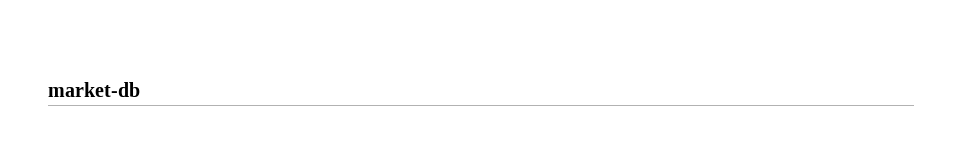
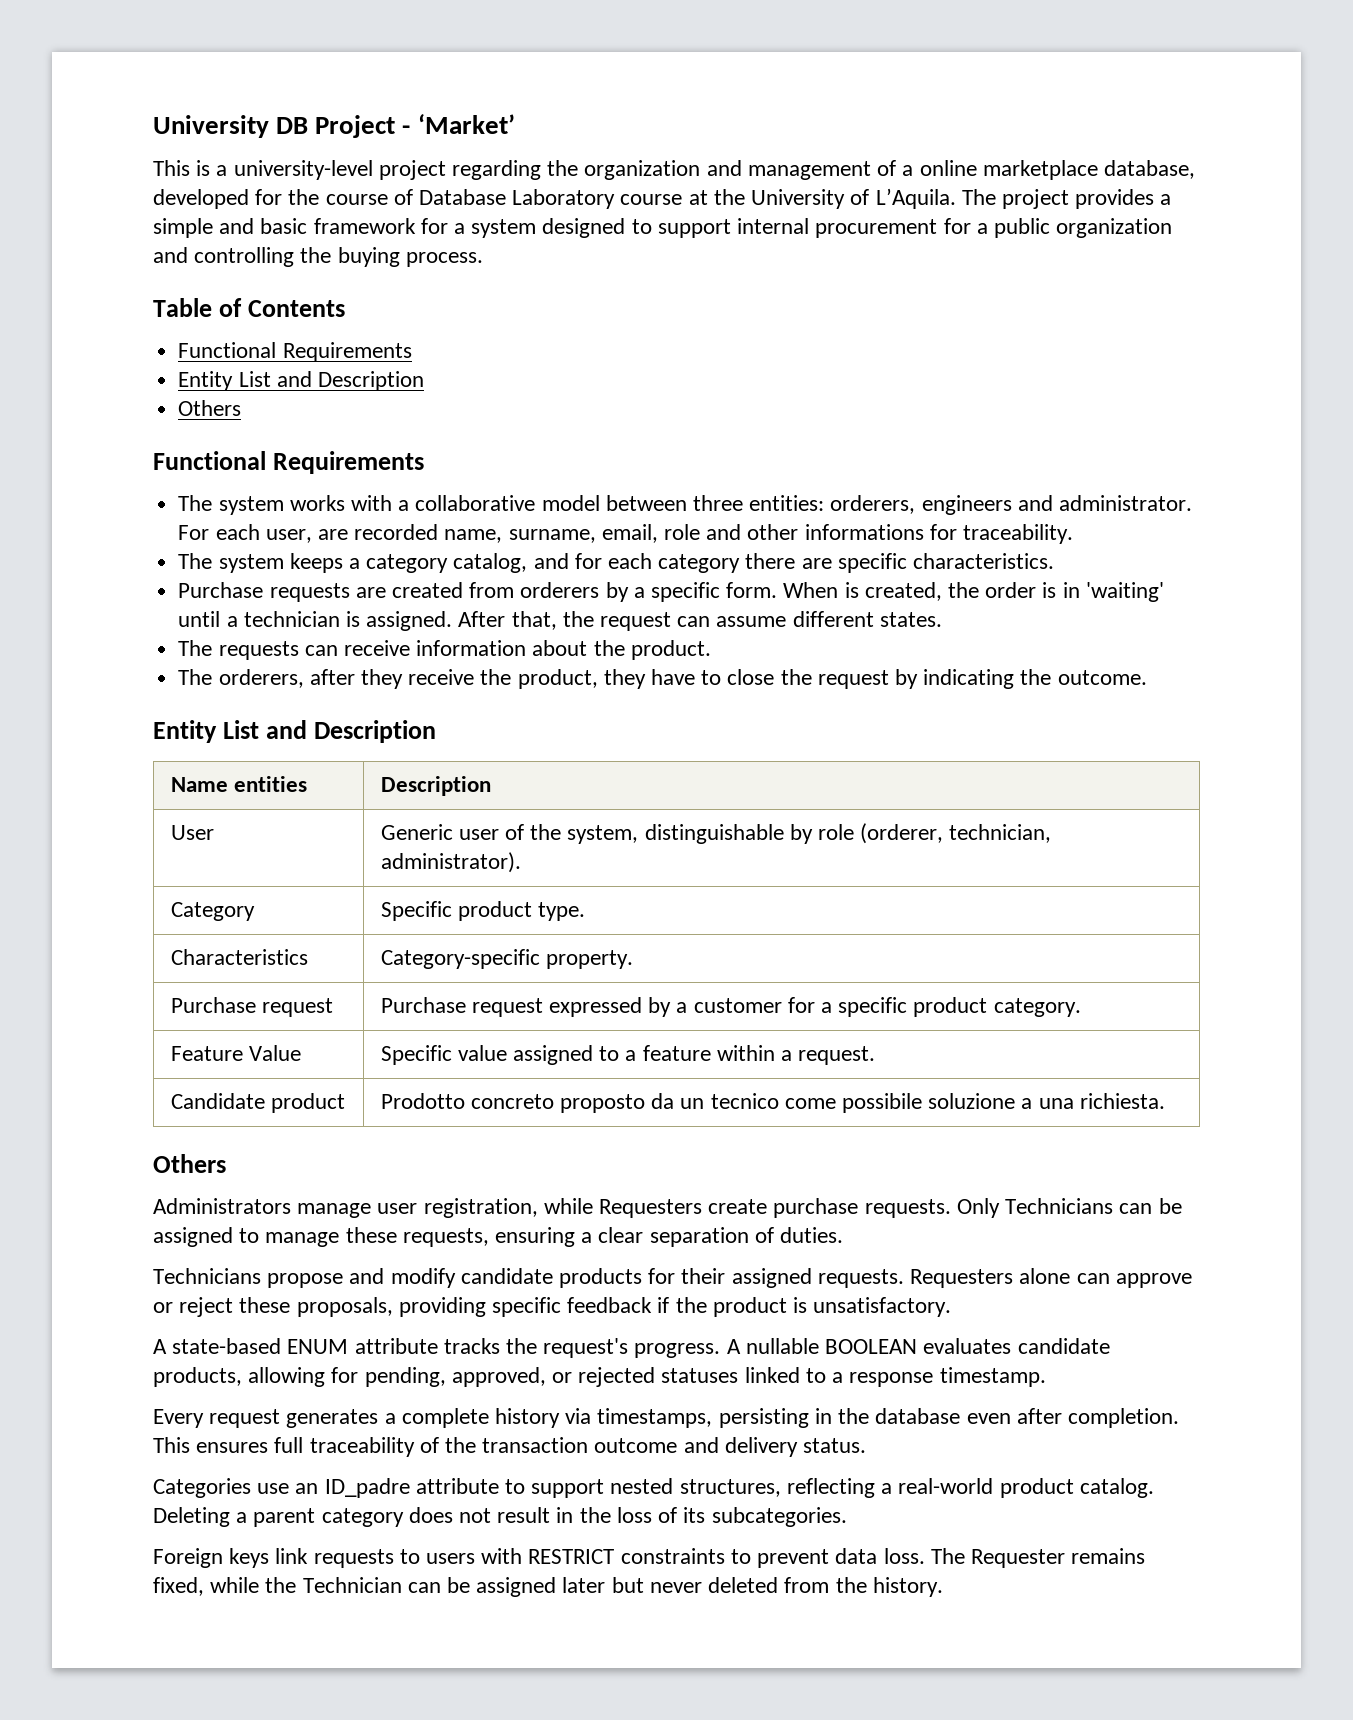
[48,82,140,97] market-db -> [153,114,515,138] [153,160,1195,180] [153,188,1172,209] [153,218,1173,238] [153,247,483,267] [153,298,345,317] [178,342,412,362] [178,371,424,391] [178,400,242,416] [153,451,424,474] [178,495,1193,515] [178,524,1074,544] [178,553,1055,573] [178,582,1164,602] [178,611,942,631] [178,640,711,660] [178,669,1147,689] [153,720,436,743] [170,776,307,792] [380,776,491,796] [170,825,214,840] [380,823,1052,844] [380,852,521,873] [170,902,255,921] [380,901,585,921] [170,949,308,965] [380,949,633,969] [170,997,333,1017] [380,997,1081,1017] [170,1045,301,1061] [380,1045,876,1065] [170,1093,345,1113] [380,1093,1165,1113] [153,1154,226,1173] [153,1198,1182,1218] [153,1227,844,1247] [153,1268,1192,1288] [153,1297,952,1317] [153,1338,1110,1358] [153,1367,1046,1387] [153,1408,1179,1428] [153,1437,867,1457] [153,1478,1154,1498] [153,1507,847,1527] [153,1548,1146,1568] [153,1577,943,1597] University DB Project - ‘Market’ // This is a university-level project regarding the organization and management of a online marketplace database, developed for the course of Database Laboratory course at the University of L’Aquila. The project provides a simple and basic framework for a system designed to support internal procurement for a public organization and controlling the buying process. // Table of Contents // Functional Requirements // Entity List and Description // Others // Functional Requirements // The system works with a collaborative model between three entities: orderers, engineers and administrator. For each user, are recorded name, surname, email, role and other informations for traceability. // The system keeps a category catalog, and for each category there are specific characteristics. // Purchase requests are created from orderers by a specific form. When is created, the order is in 'waiting' until a technician is assigned. After that, the request can assume different states. // The requests can receive information about the product. // The orderers, after they receive the product, they have to close the request by indicating the outcome. // Entity List and Description // Name entities | Description // User | Generic user of the system, distinguishable by role (orderer, technician, administrator). // Category | Specific product type. // Characteristics | Category-specific property. // Purchase request | Purchase request expressed by a customer for a specific product category. // Feature Value | Specific value assigned to a feature within a request. // Candidate product | Prodotto concreto proposto da un tecnico come possibile soluzione a una richiesta. // Others // Administrators manage user registration, while Requesters create purchase requests. Only Technicians can be assigned to manage these requests, ensuring a clear separation of duties. // Technicians propose and modify candidate products for their assigned requests. Requesters alone can approve or reject these proposals, providing specific feedback if the product is unsatisfactory. // A state-based ENUM attribute tracks the request's progress. A nullable BOOLEAN evaluates candidate products, allowing for pending, approved, or rejected statuses linked to a response timestamp. // Every request generates a complete history via timestamps, persisting in the database even after completion. This ensures full traceability of the transaction outcome and delivery status. // Categories use an ID_padre attribute to support nested structures, reflecting a real-world product catalog. Deleting a parent category does not result in the loss of its subcategories. // Foreign keys link requests to users with RESTRICT constraints to prevent data loss. The Requester remains fixed, while the Technician can be assigned later but never deleted from the history.

